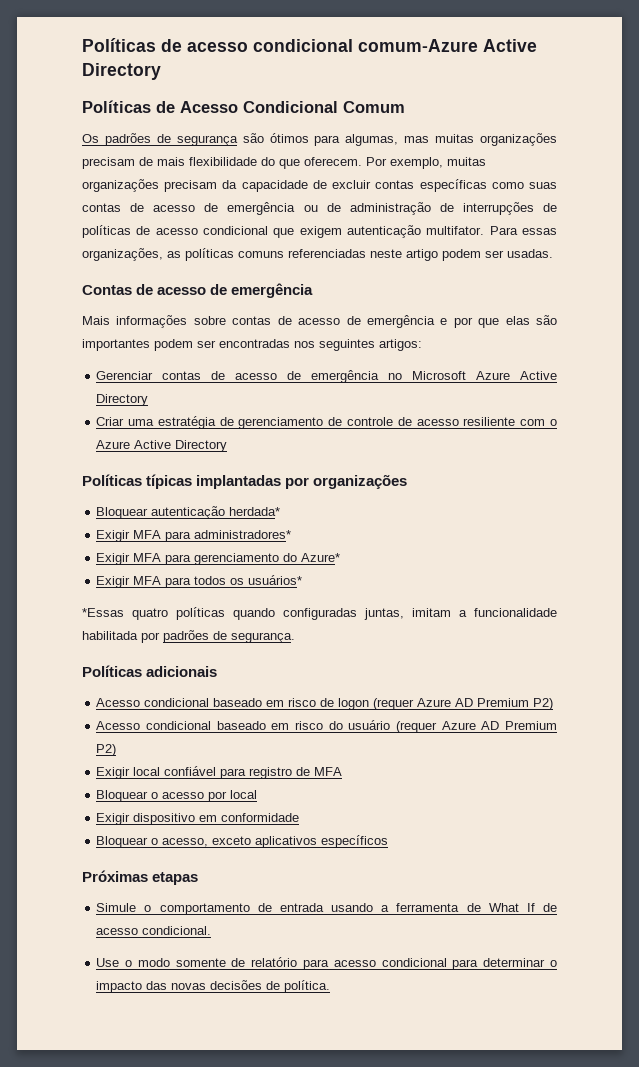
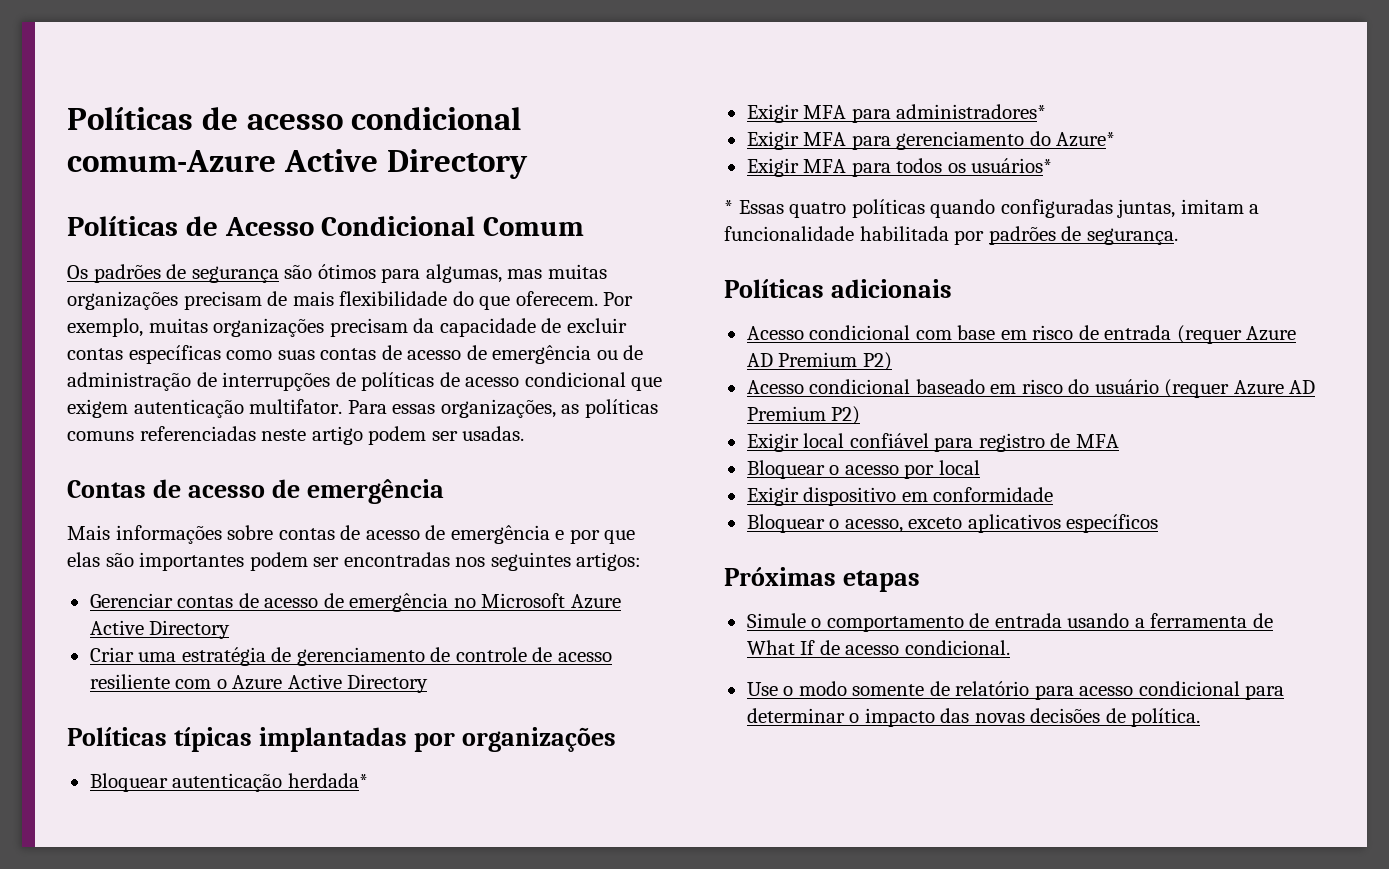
[82,608,124,617] *Essas -> [724,200,784,214] * Essas
[213,698,263,707] baseado -> [915,325,996,340] com base
[338,698,370,710] logon -> [1104,325,1172,340] entrada

